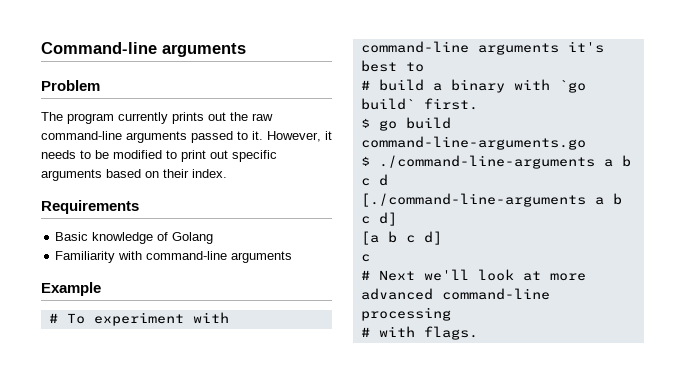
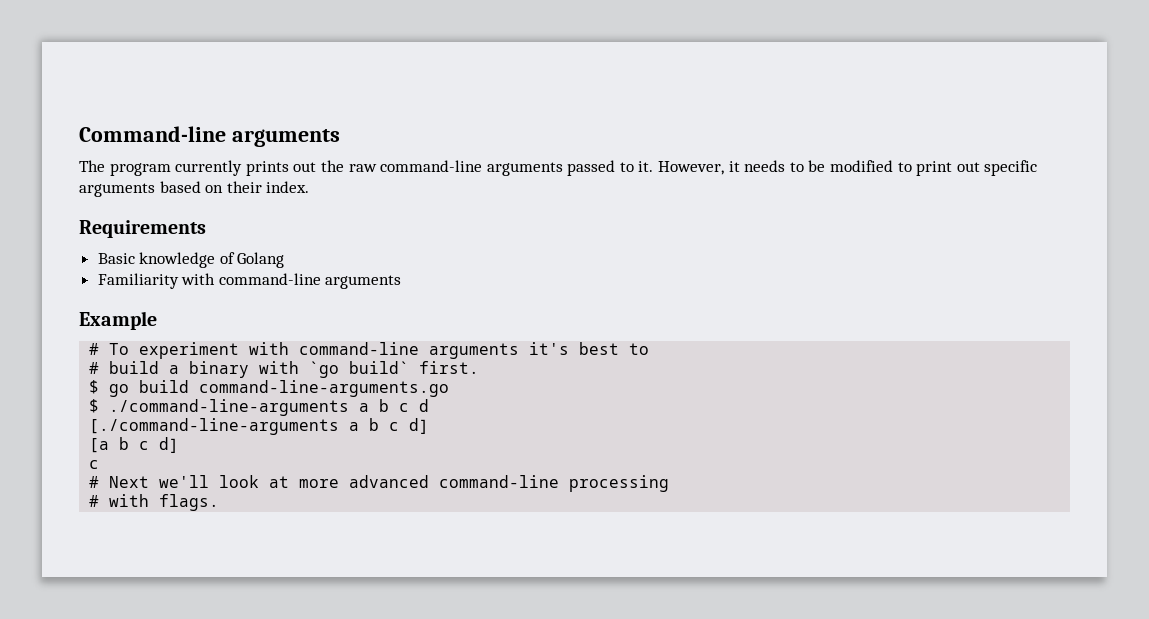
[41,80,100,91] // Problem -> (340, 138) none

